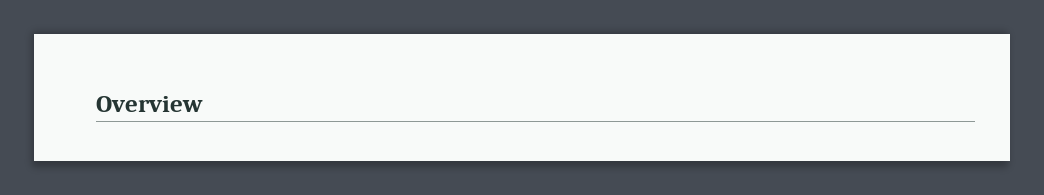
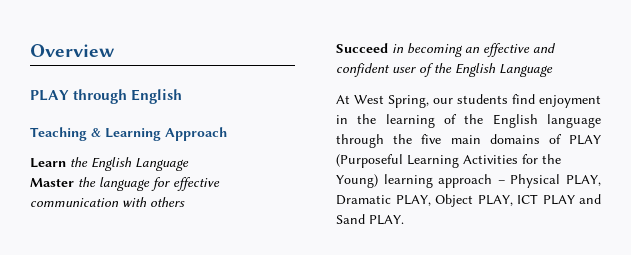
(203, 104) none -> [30,89,183,104] [30,127,227,141] [30,157,189,171] [30,177,220,191] [30,197,185,207] [336,43,556,57] [336,63,553,77] [336,94,601,108] [336,114,601,128] [336,134,601,148] [336,154,561,168] [336,174,601,188] [336,194,601,207] [336,214,404,225] // PLAY through English // Teaching & Learning Approach // Learn the English Language // Master the language for effective communication with others // Succeed in becoming an effective and confident user of the English Language // At West Spring, our students find enjoyment in the learning of the English language through the five main domains of PLAY (Purposeful Learning Activities for the Young) learning approach – Physical PLAY, Dramatic PLAY, Object PLAY, ICT PLAY and Sand PLAY.

